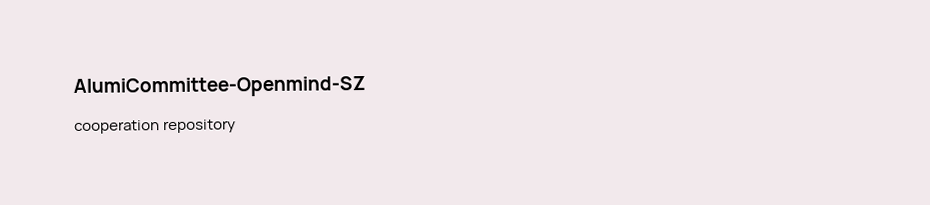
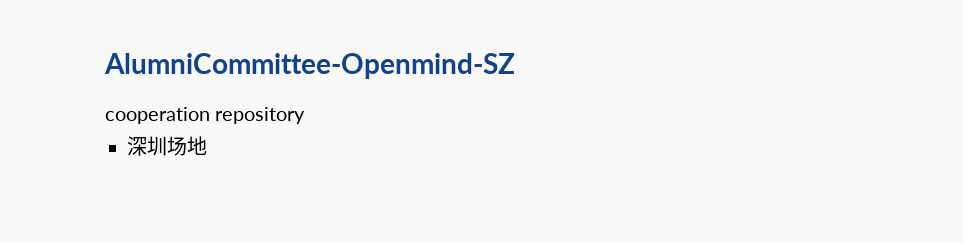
[73,76,366,98] AlumiCommittee-Openmind-SZ -> [104,53,515,79] AlumniCommittee-Openmind-SZ
(237, 126) none -> [127,136,207,156] // 深圳场地

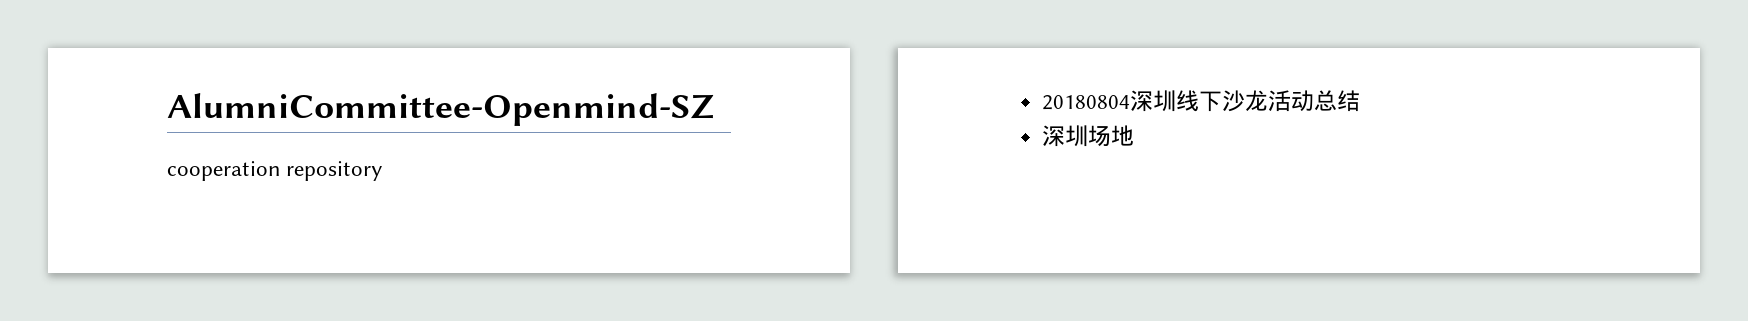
(306, 115) none -> [1042,90,1361,112] // 20180804深圳线下沙龙活动总结

